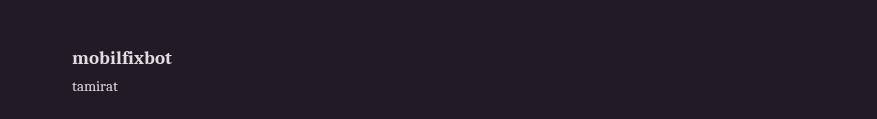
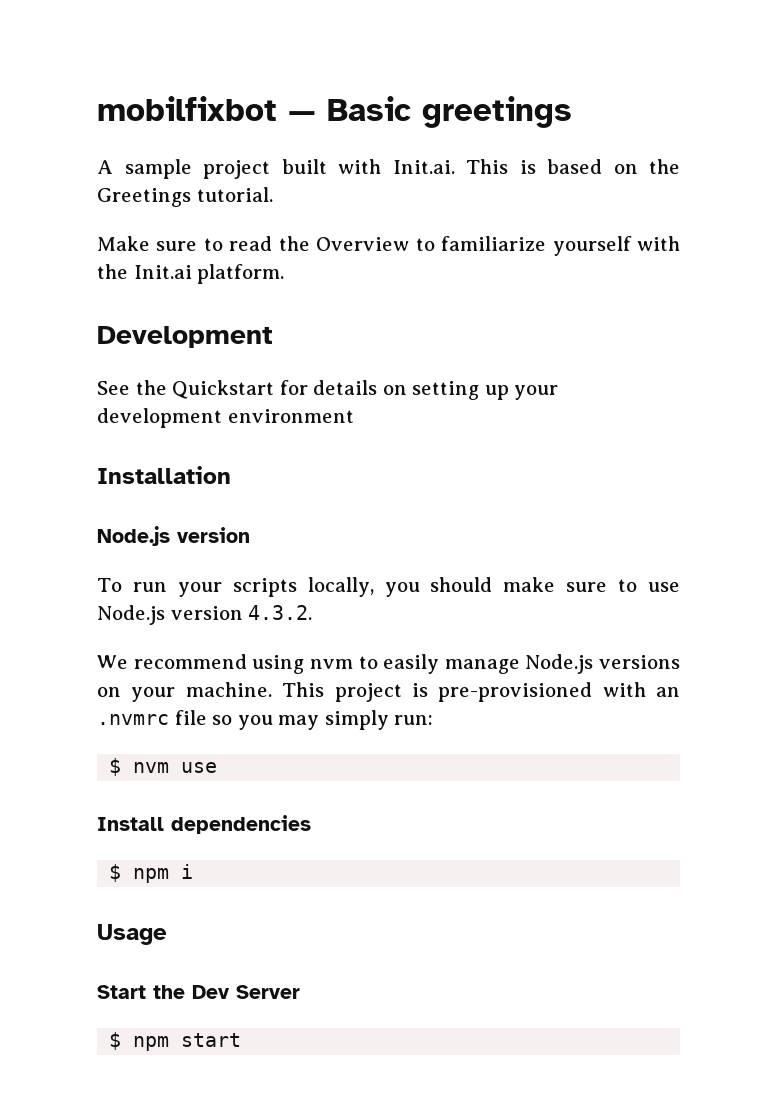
[72,81,118,91] // tamirat -> [288,96,572,128] [97,159,680,179] [97,187,273,207] [97,236,681,256] [97,264,285,284] [97,326,273,348] [97,380,559,400] [97,408,354,428] [97,466,231,484] [97,526,250,546] [97,577,680,597] [97,605,313,625] [97,654,680,674] [97,682,680,702] [97,710,434,730] [109,758,218,776] [97,815,311,834] [109,864,194,883] [97,924,167,945] [97,985,300,999] [109,1032,242,1051] — Basic greetings // A sample project built with Init.ai. This is based on the Greetings tutorial. // Make sure to read the Overview to familiarize yourself with the Init.ai platform. // Development // See the Quickstart for details on setting up your development environment // Installation // Node.js version // To run your scripts locally, you should make sure to use Node.js version 4.3.2. // We recommend using nvm to easily manage Node.js versions on your machine. This project is pre-provisioned with an .nvmrc file so you may simply run: // $ nvm use // Install dependencies // $ npm i // Usage // Start the Dev Server // $ npm start

